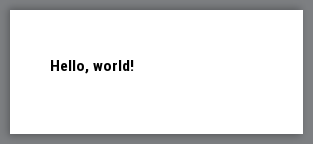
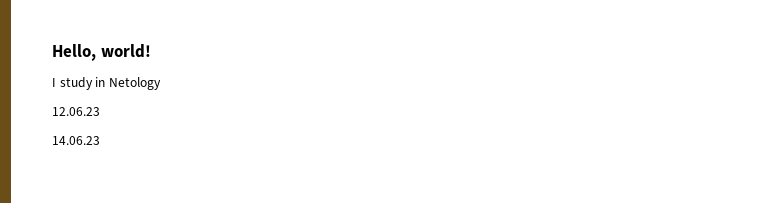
(135, 65) none -> [52,77,161,90] [52,107,100,116] [52,136,100,145] // I study in Netology // 12.06.23 // 14.06.23

